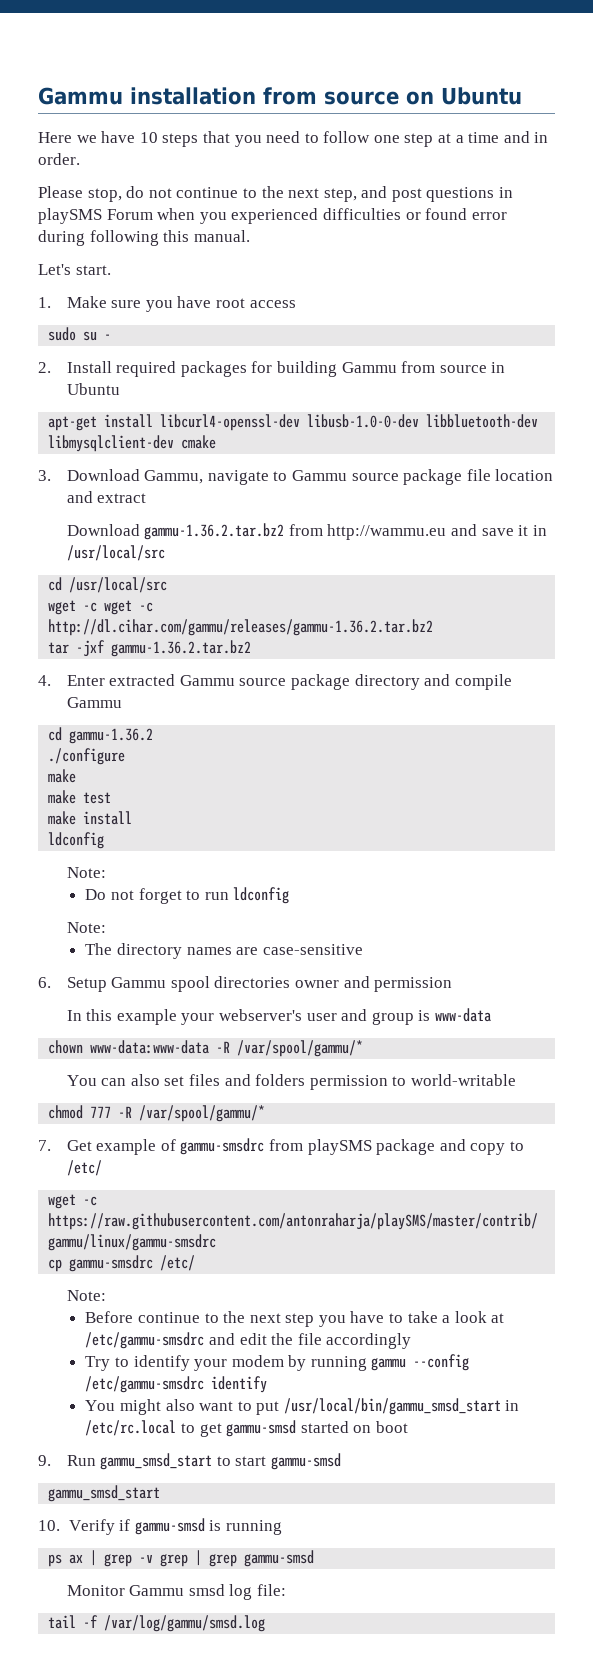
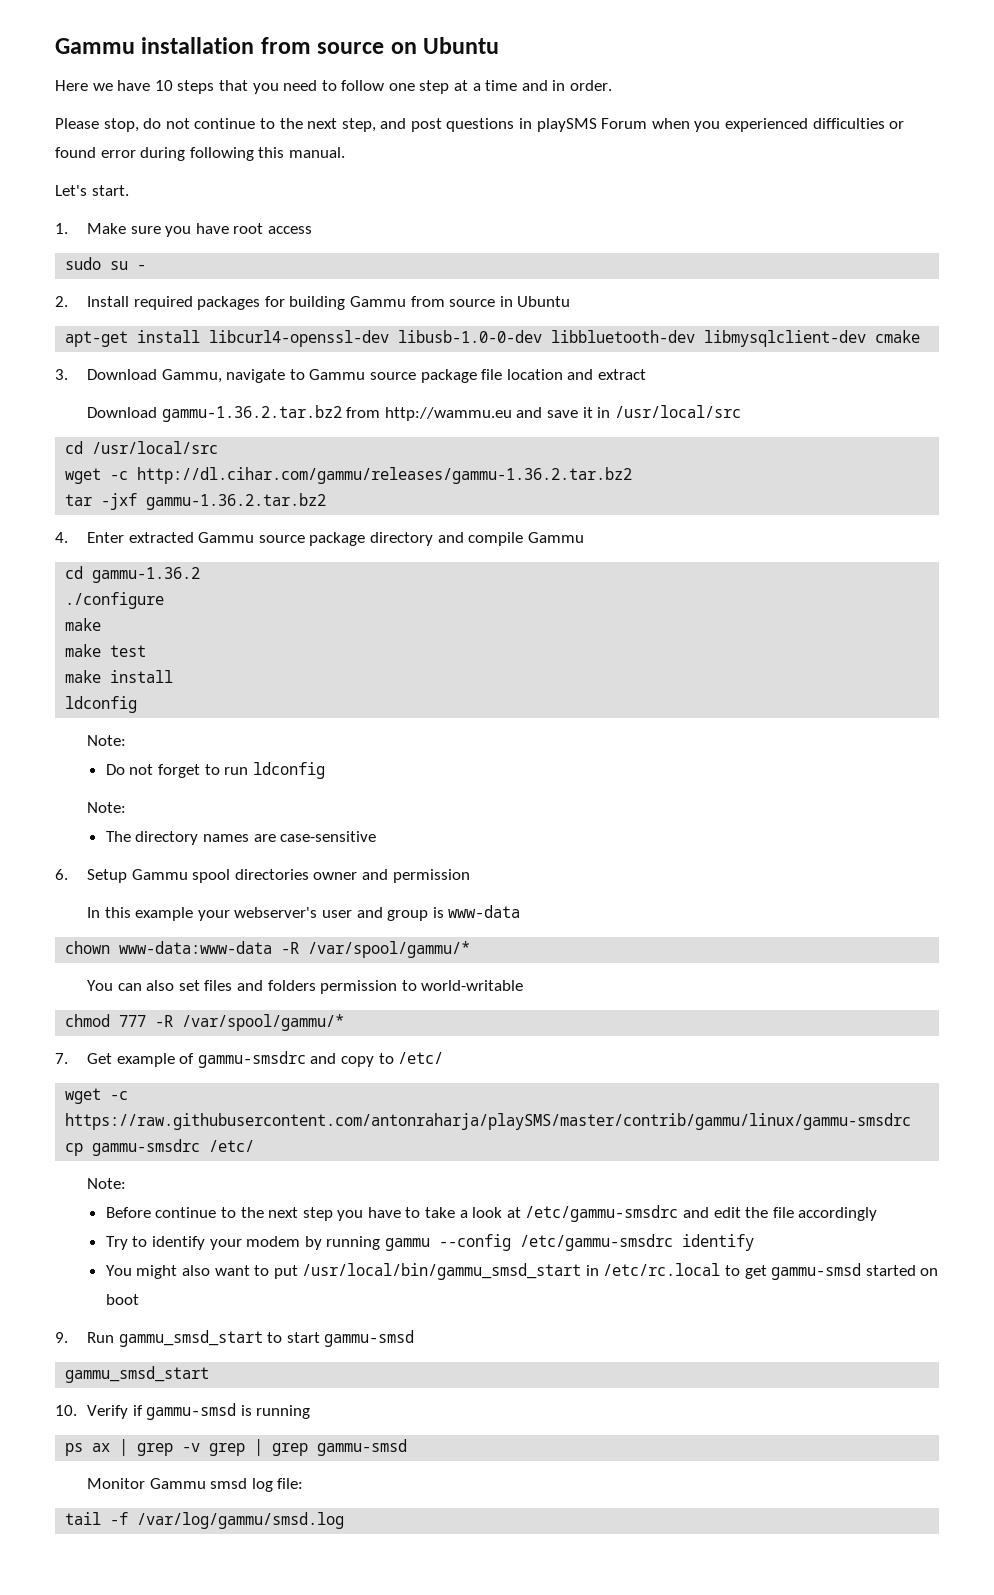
[104,600,154,615] wget -c -> (129, 475) none
[268,1139,436,1155] from playSMS package -> (306, 1059) none

